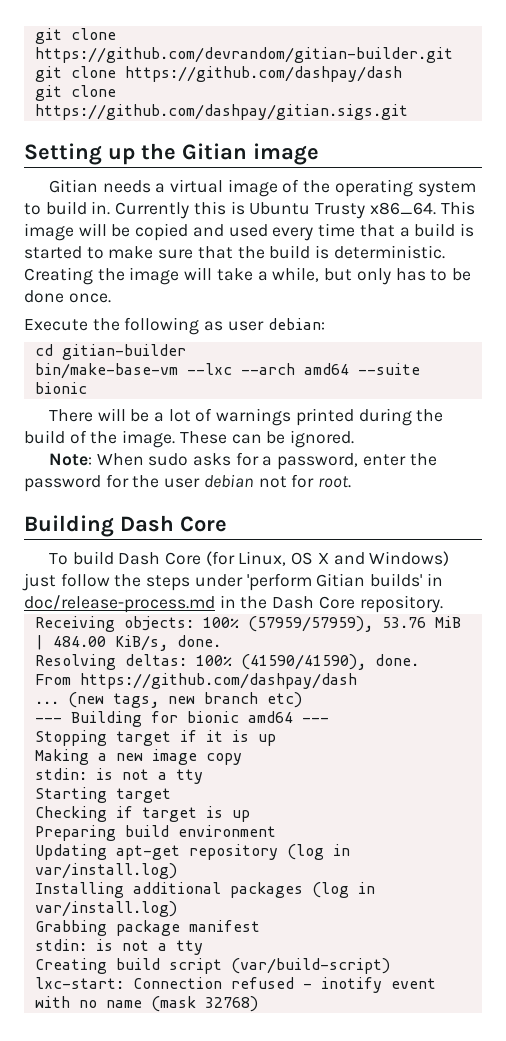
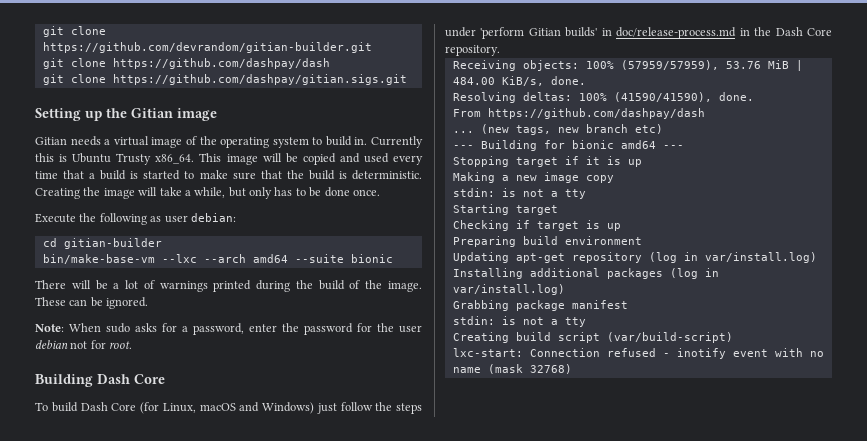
[291,552,329,565] OS X -> [199,403,236,411] macOS

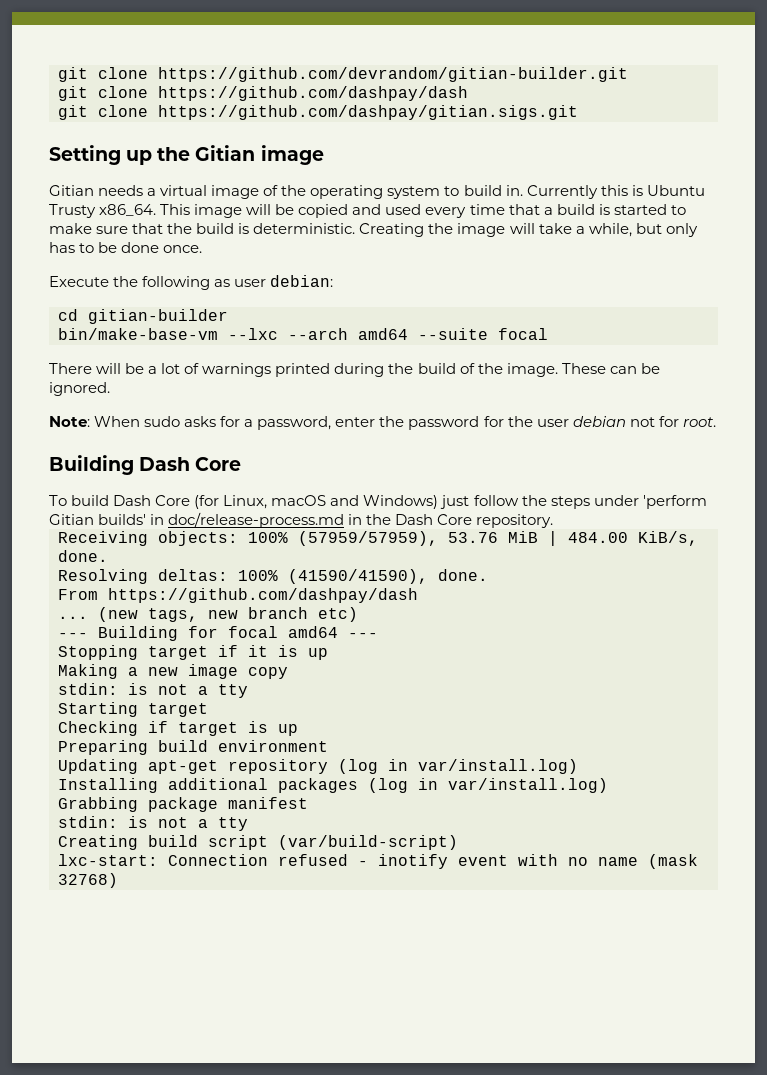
[350,254,393,263] bionic -> [498,328,548,340] focal
[571,140,614,149] bionic -> [228,626,278,638] focal

